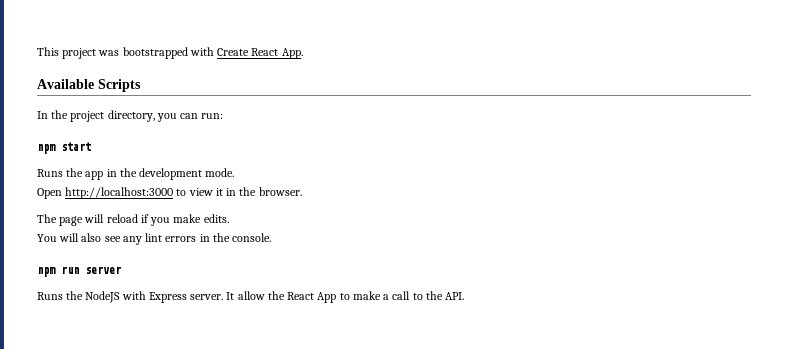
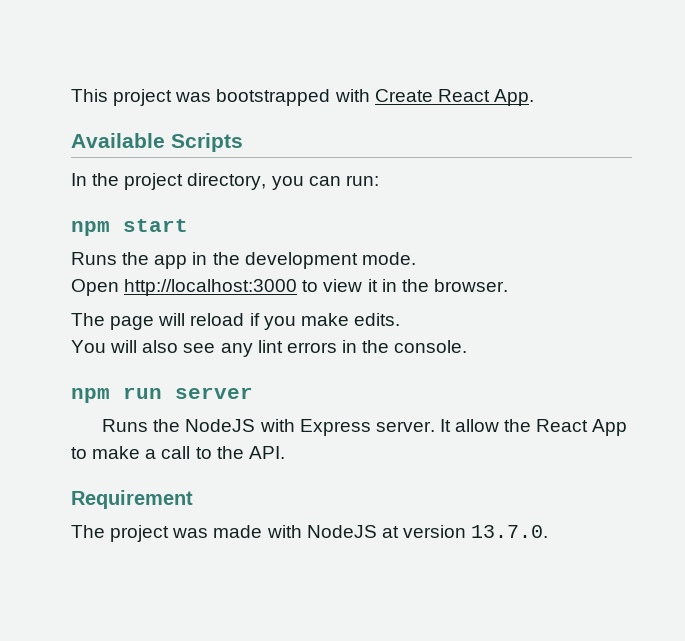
(465, 296) none -> [71,490,193,509] [71,525,549,542] // Requirement // The project was made with NodeJS at version 13.7.0.

